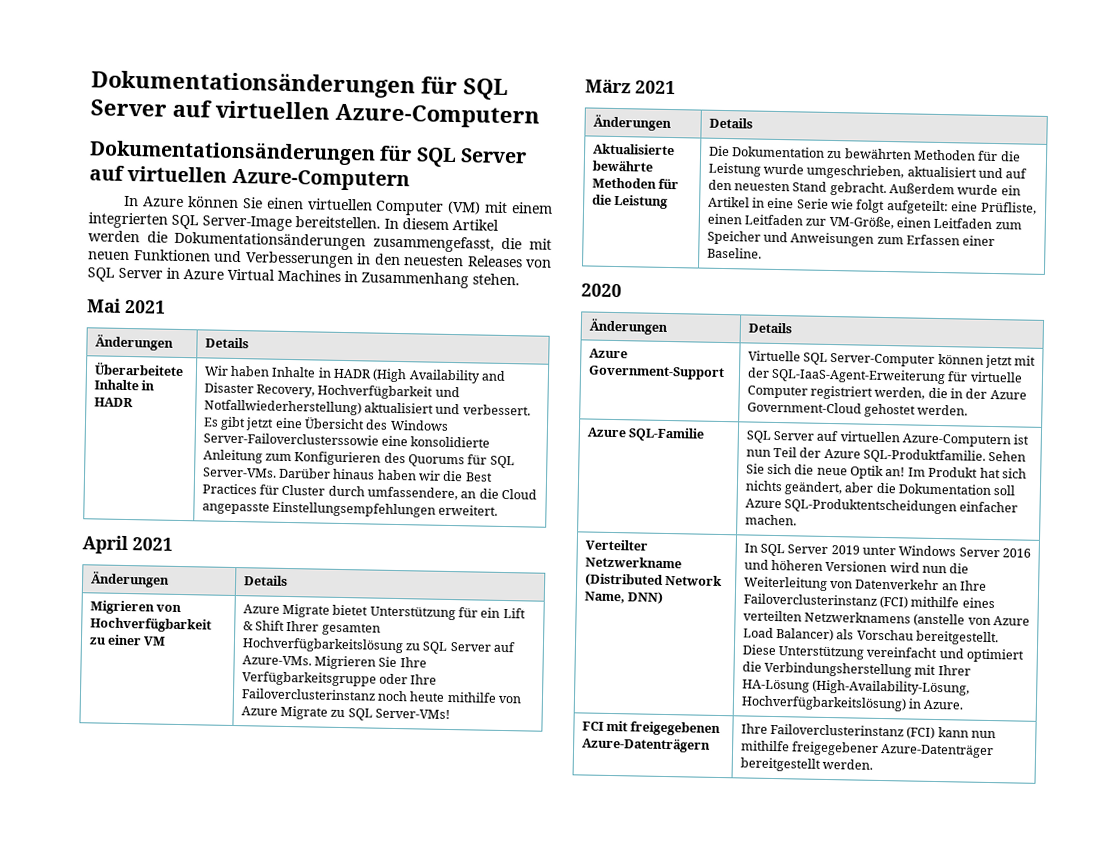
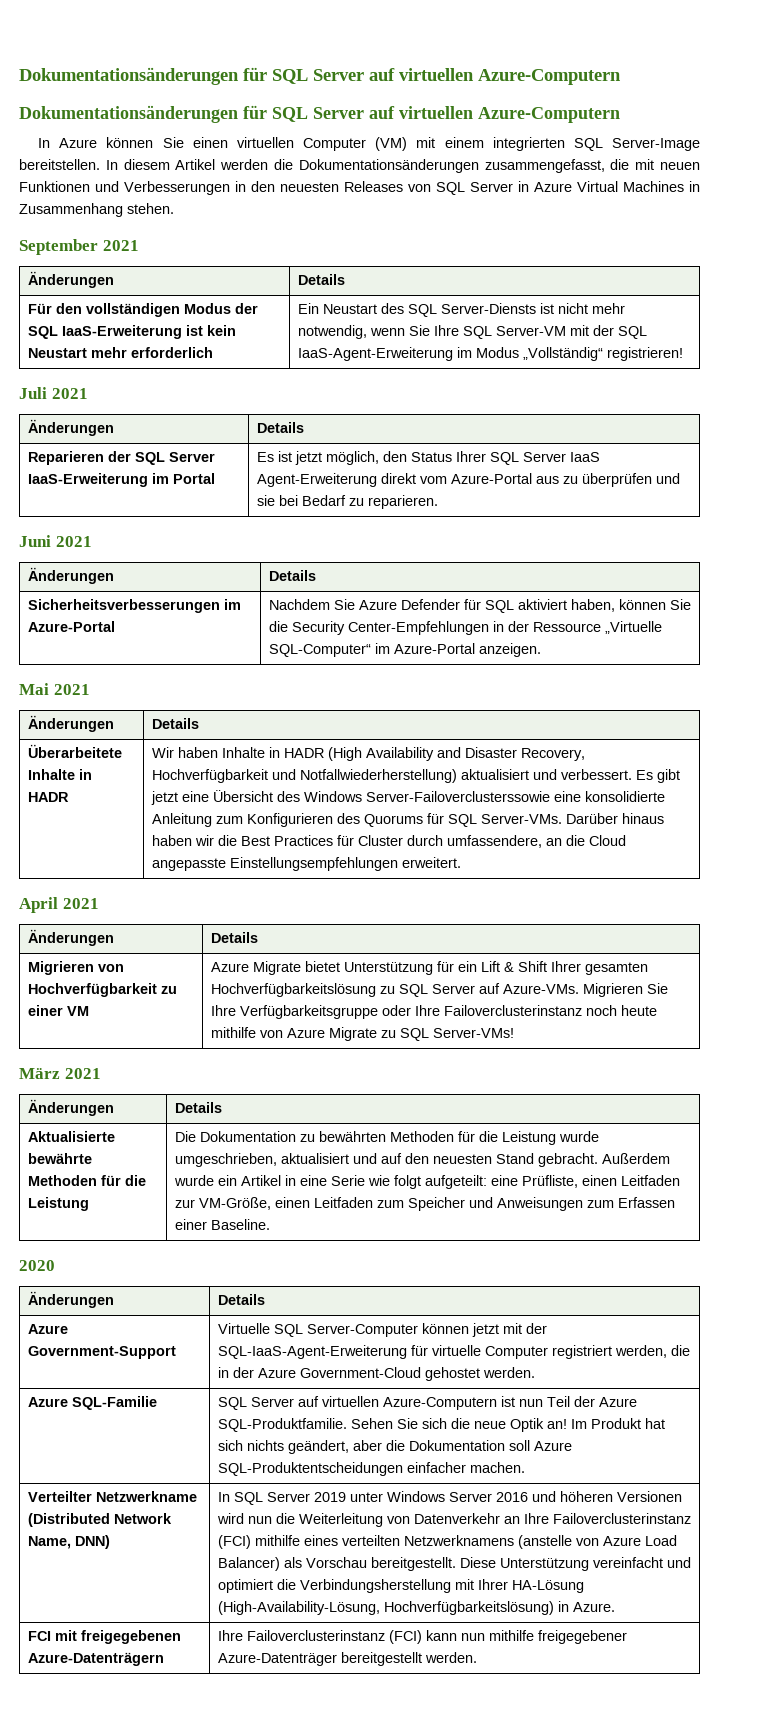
(520, 279) none -> [19,239,139,255] [27,271,114,288] [297,274,345,285] [27,303,258,317] [27,325,236,339] [27,347,213,358] [297,303,625,317] [297,325,647,339] [297,347,683,361] [19,387,88,399] [27,419,114,436] [256,422,304,433] [27,451,215,465] [27,473,215,487] [256,451,600,465] [256,473,680,487] [256,495,438,509] [19,535,92,547] [27,567,114,584] [268,570,316,581] [27,599,241,613] [27,621,115,632] [268,599,691,613] [268,621,662,635] [268,643,541,657] // September 2021 // Änderungen | Details // Für den vollständigen Modus der SQL IaaS-Erweiterung ist kein Neustart mehr erforderlich | Ein Neustart des SQL Server-Diensts ist nicht mehr notwendig, wenn Sie Ihre SQL Server-VM mit der SQL IaaS-Agent-Erweiterung im Modus „Vollständig“ registrieren! // Juli 2021 // Änderungen | Details // Reparieren der SQL Server IaaS-Erweiterung im Portal | Es ist jetzt möglich, den Status Ihrer SQL Server IaaS Agent-Erweiterung direkt vom Azure-Portal aus zu überprüfen und sie bei Bedarf zu reparieren. // Juni 2021 // Änderungen | Details // Sicherheitsverbesserungen im Azure-Portal | Nachdem Sie Azure Defender für SQL aktiviert haben, können Sie die Security Center-Empfehlungen in der Ressource „Virtuelle SQL-Computer“ im Azure-Portal anzeigen.

